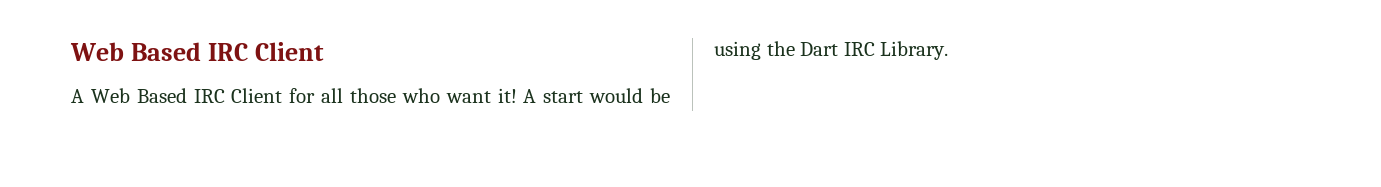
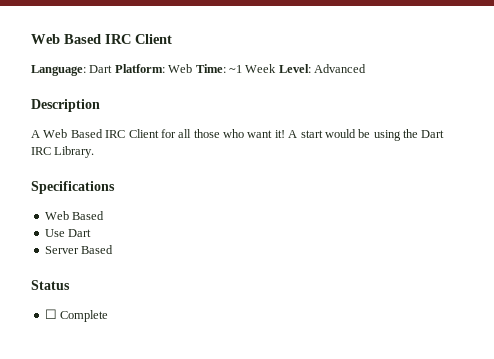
[70,42,325,61] Web Based IRC Client -> [31,34,172,44] [31,64,366,76] [31,99,100,112] Web Based IRC Client // Language: Dart Platform: Web Time: ~1 Week Level: Advanced // Description
(949, 50) none -> [31,181,115,194] [44,211,105,220] [44,229,92,237] [44,245,114,254] [31,280,70,290] [44,309,109,322] // Specifications // Web Based // Use Dart // Server Based // Status // ☐ Complete

